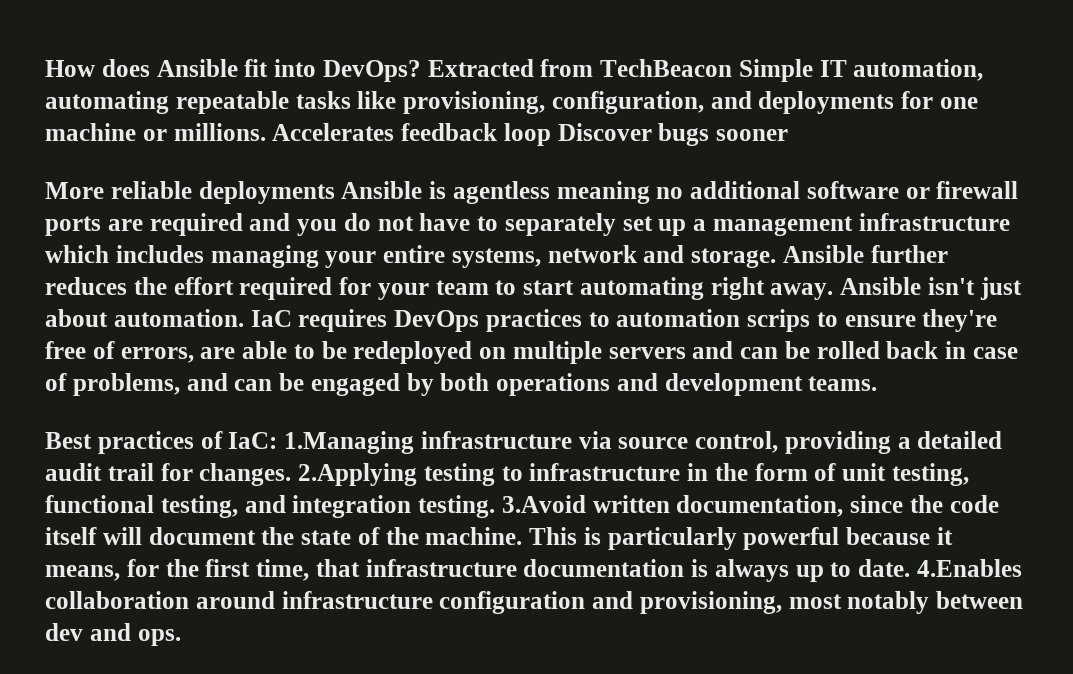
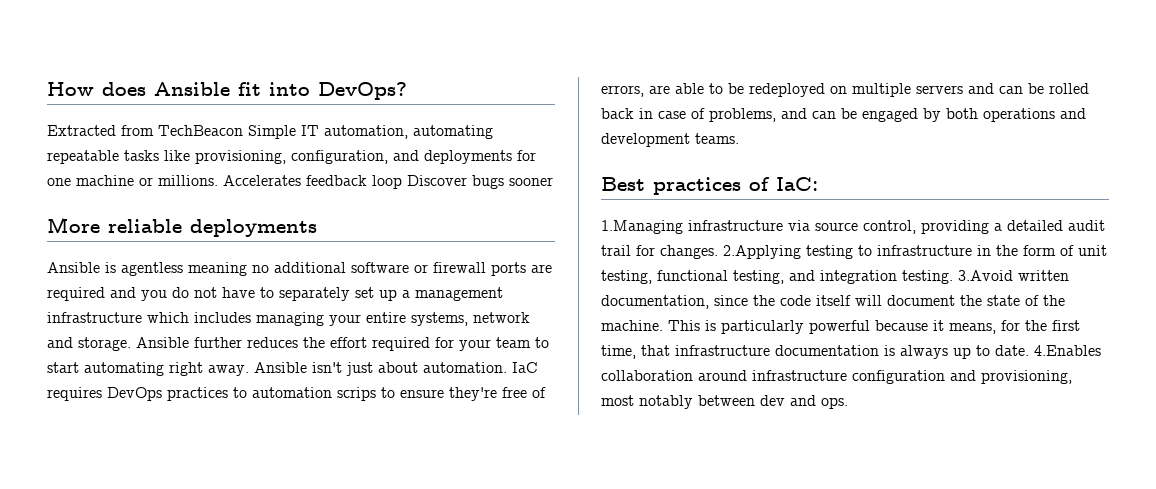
(421, 71) none -> (407, 91) //
(335, 192) none -> (317, 228) //
(278, 440) none -> (818, 184) //

